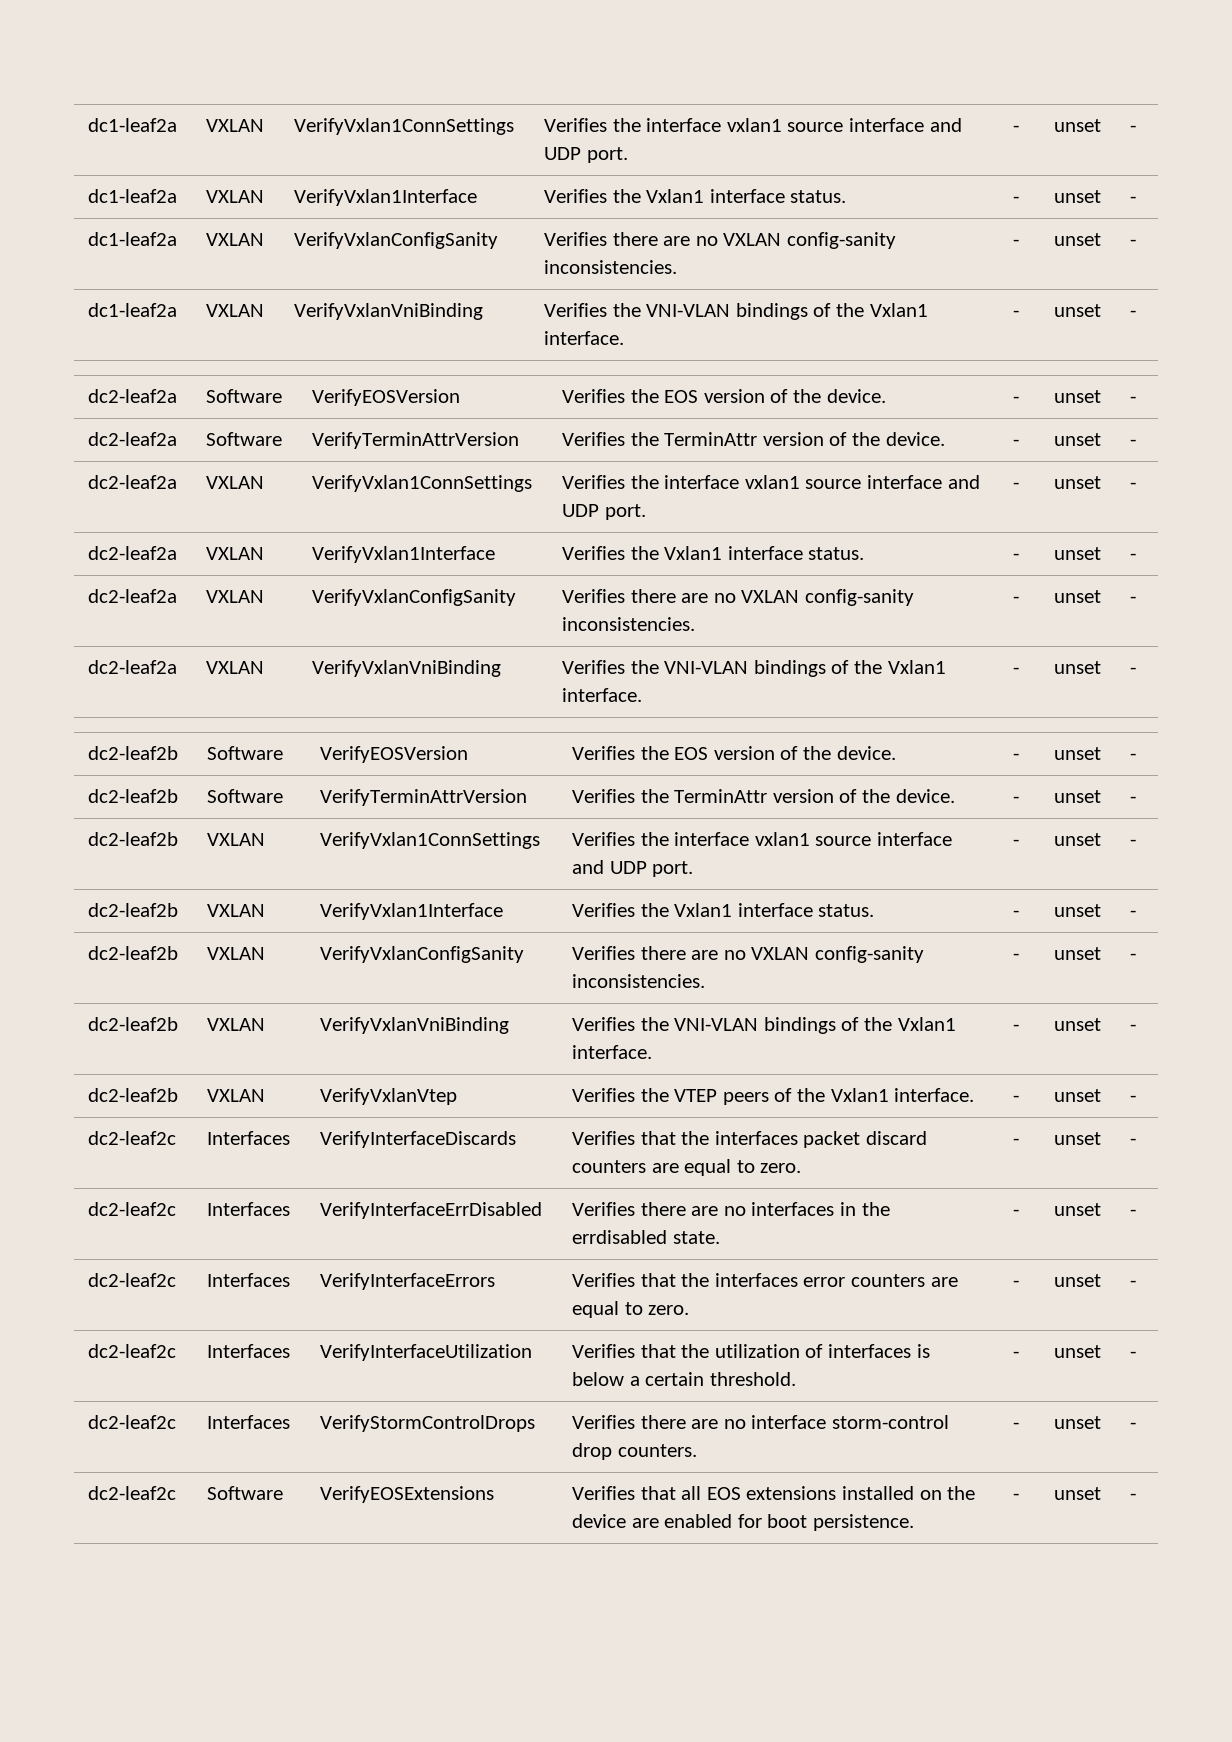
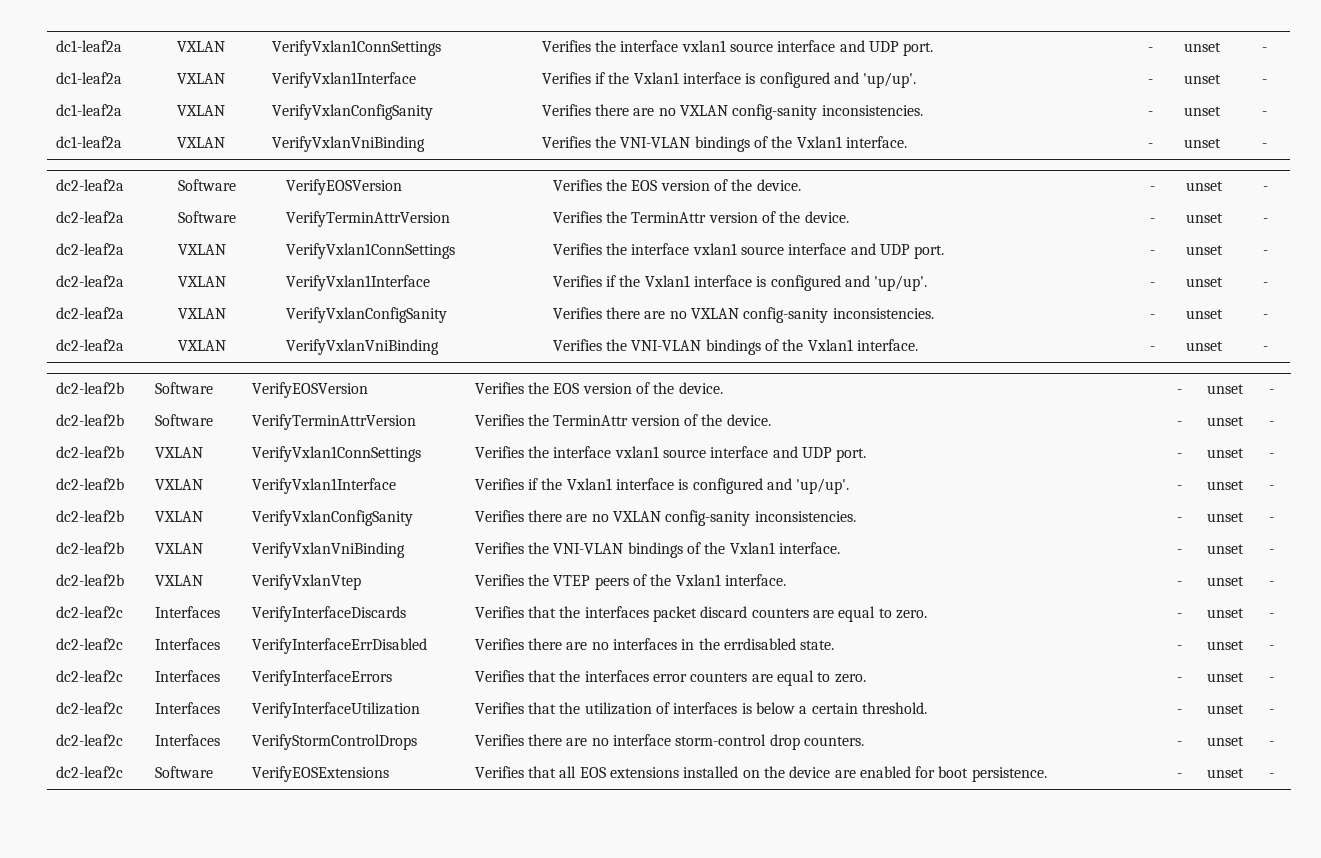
[612,189,847,203] the Vxlan1 interface status. -> [594,72,917,88] if the Vxlan1 interface is configured and 'up/up'.
[630,546,865,560] the Vxlan1 interface status. -> [605,275,928,291] if the Vxlan1 interface is configured and 'up/up'.
[640,903,875,917] the Vxlan1 interface status. -> [527,478,850,494] if the Vxlan1 interface is configured and 'up/up'.

